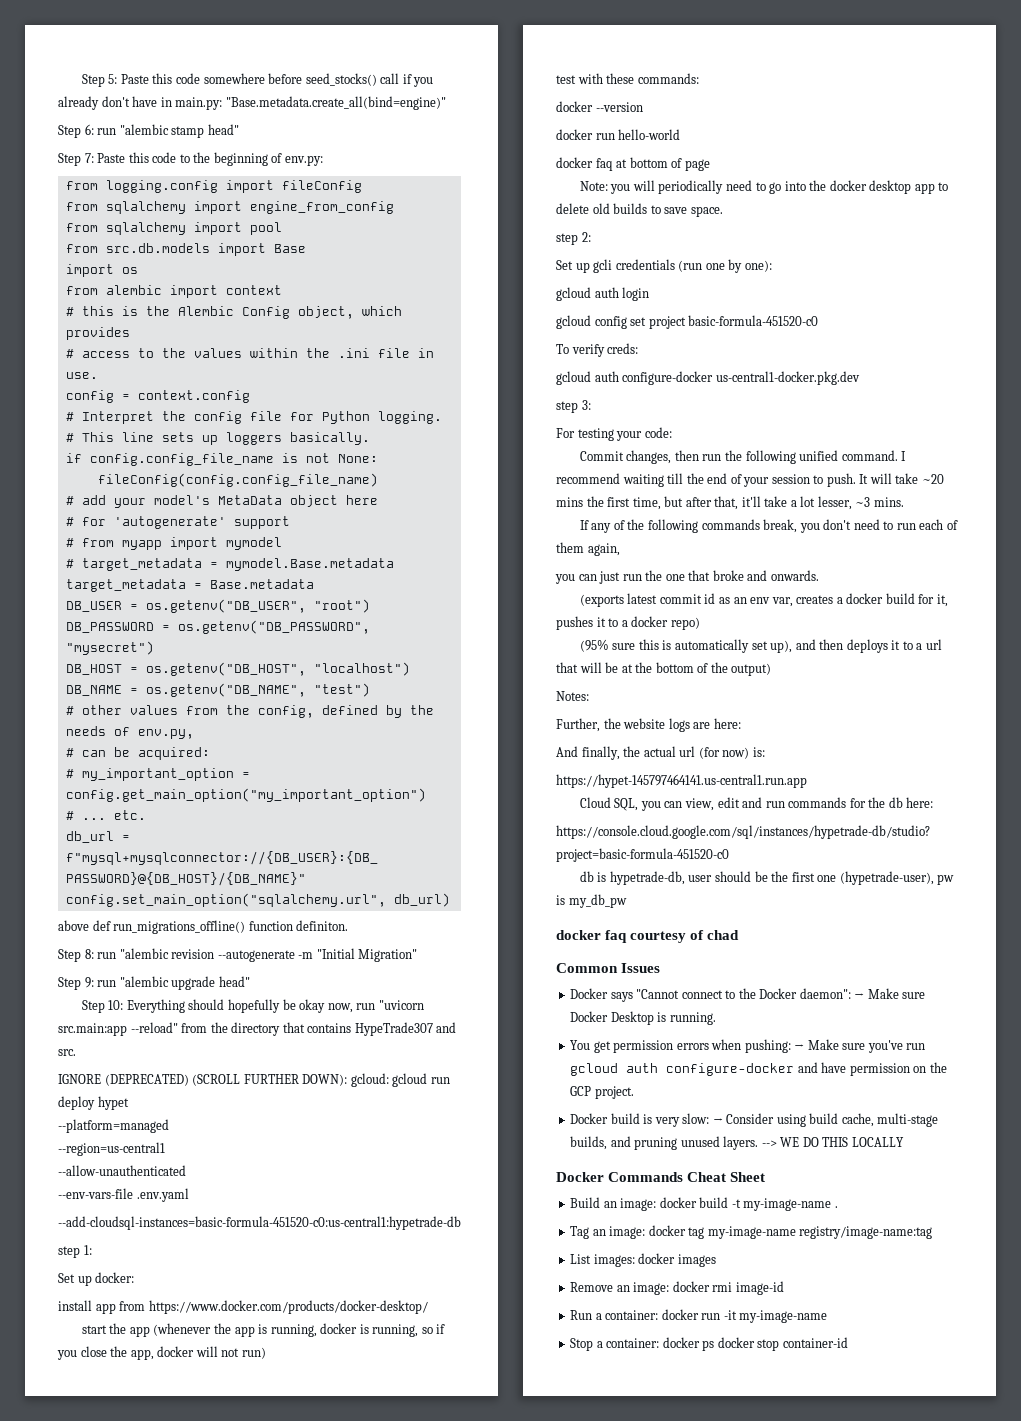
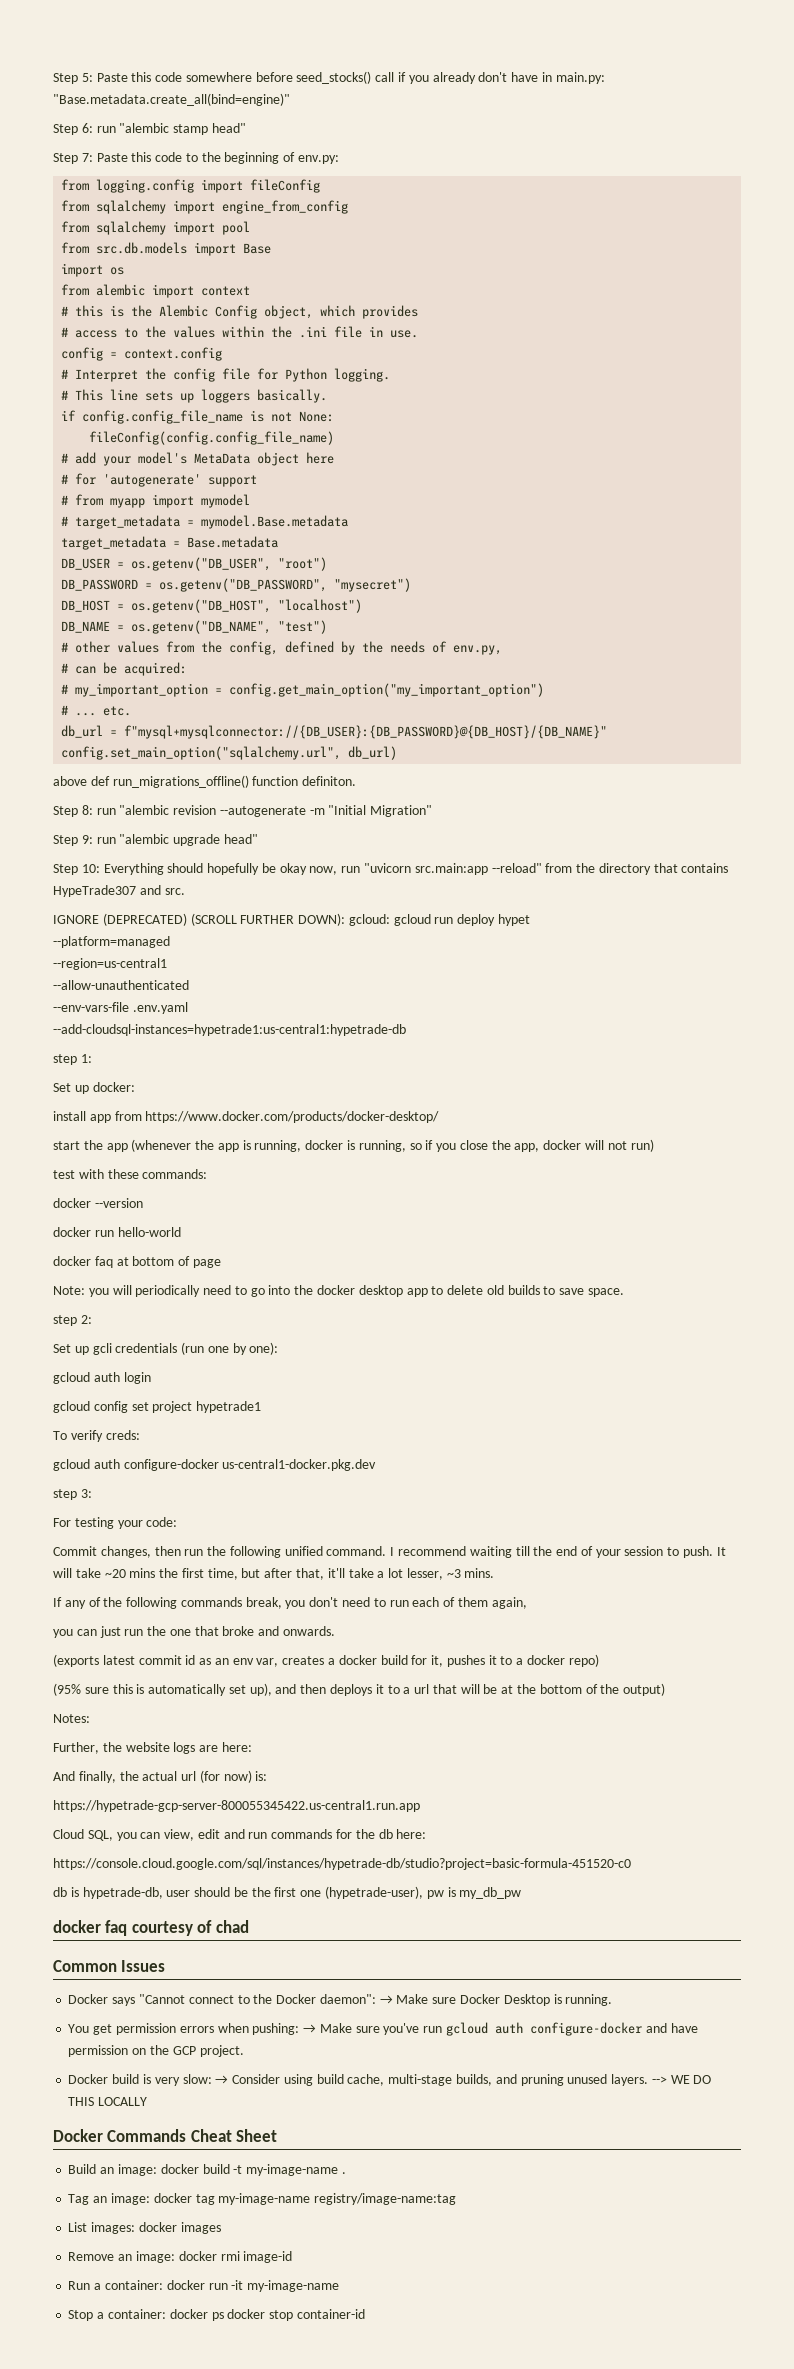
[58,1216,461,1230] --add-cloudsql-instances=basic-formula-451520-c0:us-central1:hypetrade-db -> [53,1024,406,1036] --add-cloudsql-instances=hypetrade1:us-central1:hypetrade-db
[688,315,819,326] basic-formula-451520-c0 -> [196,1401,262,1413] hypetrade1
[556,774,807,788] https://hypet-145797464141.us-central1.run.app -> [53,1800,420,1812] https://hypetrade-gcp-server-800055345422.us-central1.run.app

